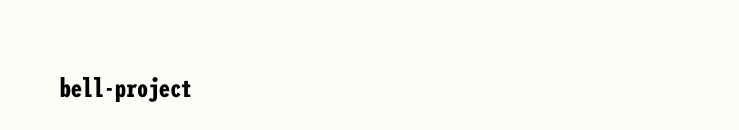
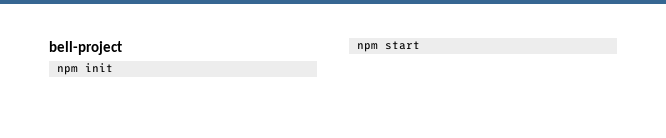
(192, 89) none -> [56,63,113,75] [356,41,420,52] // npm init // npm start

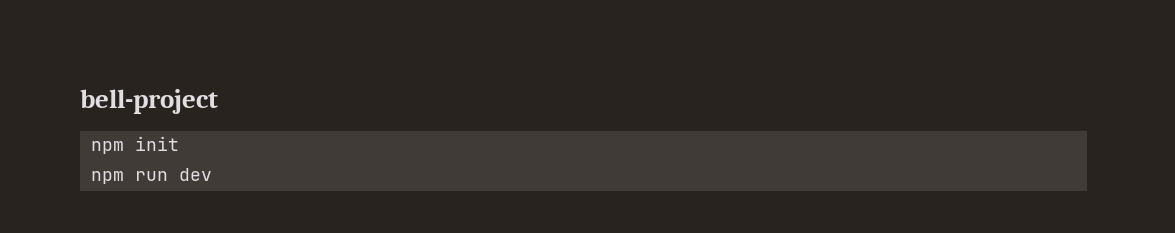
[384,41,420,50] start -> [135,168,213,181] run dev

